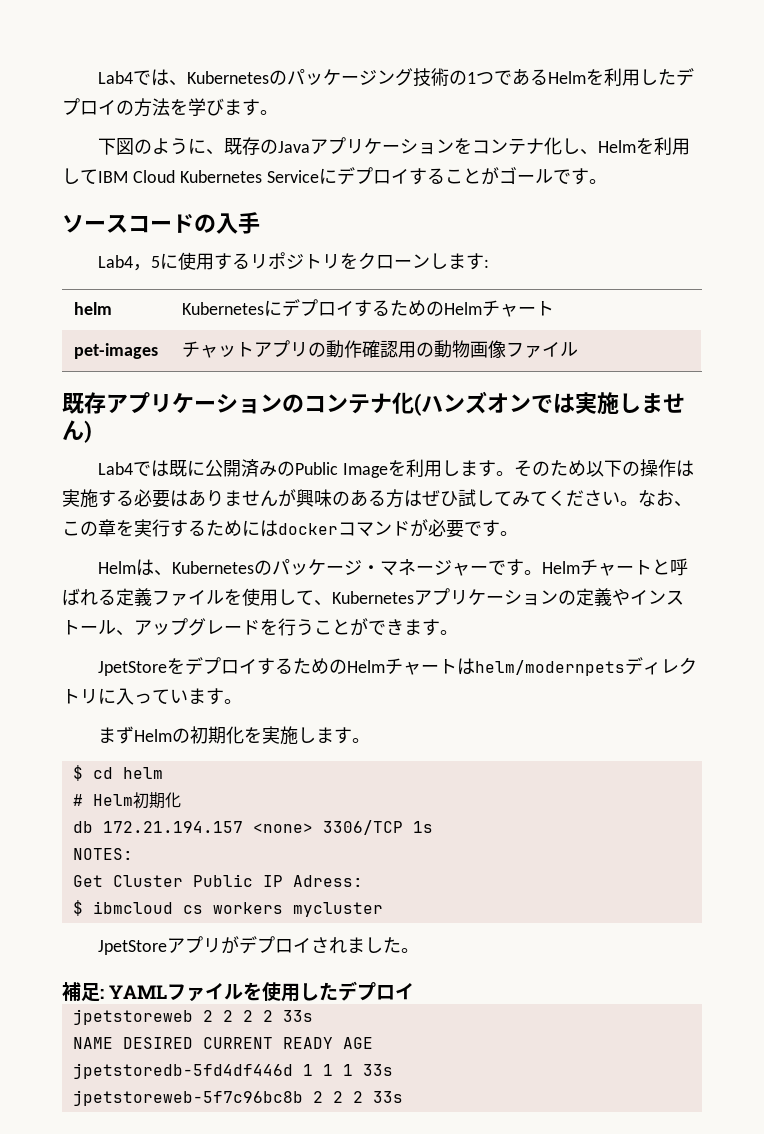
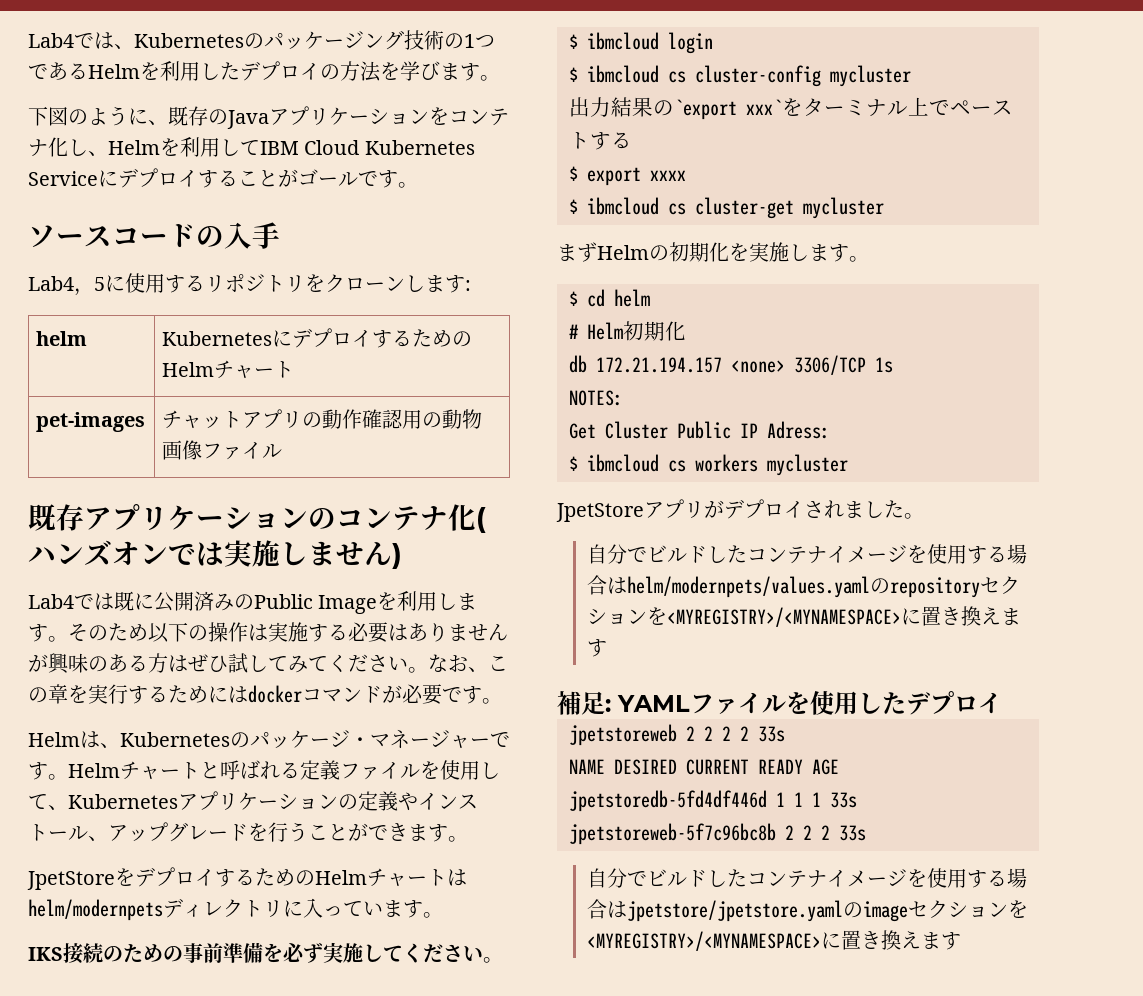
(242, 701) none -> [28,942,503,964] [569,32,713,54] [569,65,911,87] [569,97,1013,120] [569,132,632,150] [569,166,686,186] [569,197,884,219] // IKS接続のための事前準備を必ず実施してください。 // $ ibmcloud login // $ ibmcloud cs cluster-config mycluster // 出力結果の`export xxx`をターミナル上でペーストする // $ export xxxx // $ ibmcloud cs cluster-get mycluster
(420, 950) none -> [586,544,1027,564] [586,575,1020,598] [586,606,1021,627] [586,639,607,657] // 自分でビルドしたコンテナイメージを使用する場合はhelm/modernpets/values.yamlのrepositoryセクションを<MYREGISTRY>/<MYNAMESPACE>に置き換えます
(403, 1097) none -> [586,868,1027,888] [586,899,1028,922] [586,930,961,951] // 自分でビルドしたコンテナイメージを使用する場合はjpetstore/jpetstore.yamlのimageセクションを<MYREGISTRY>/<MYNAMESPACE>に置き換えます

